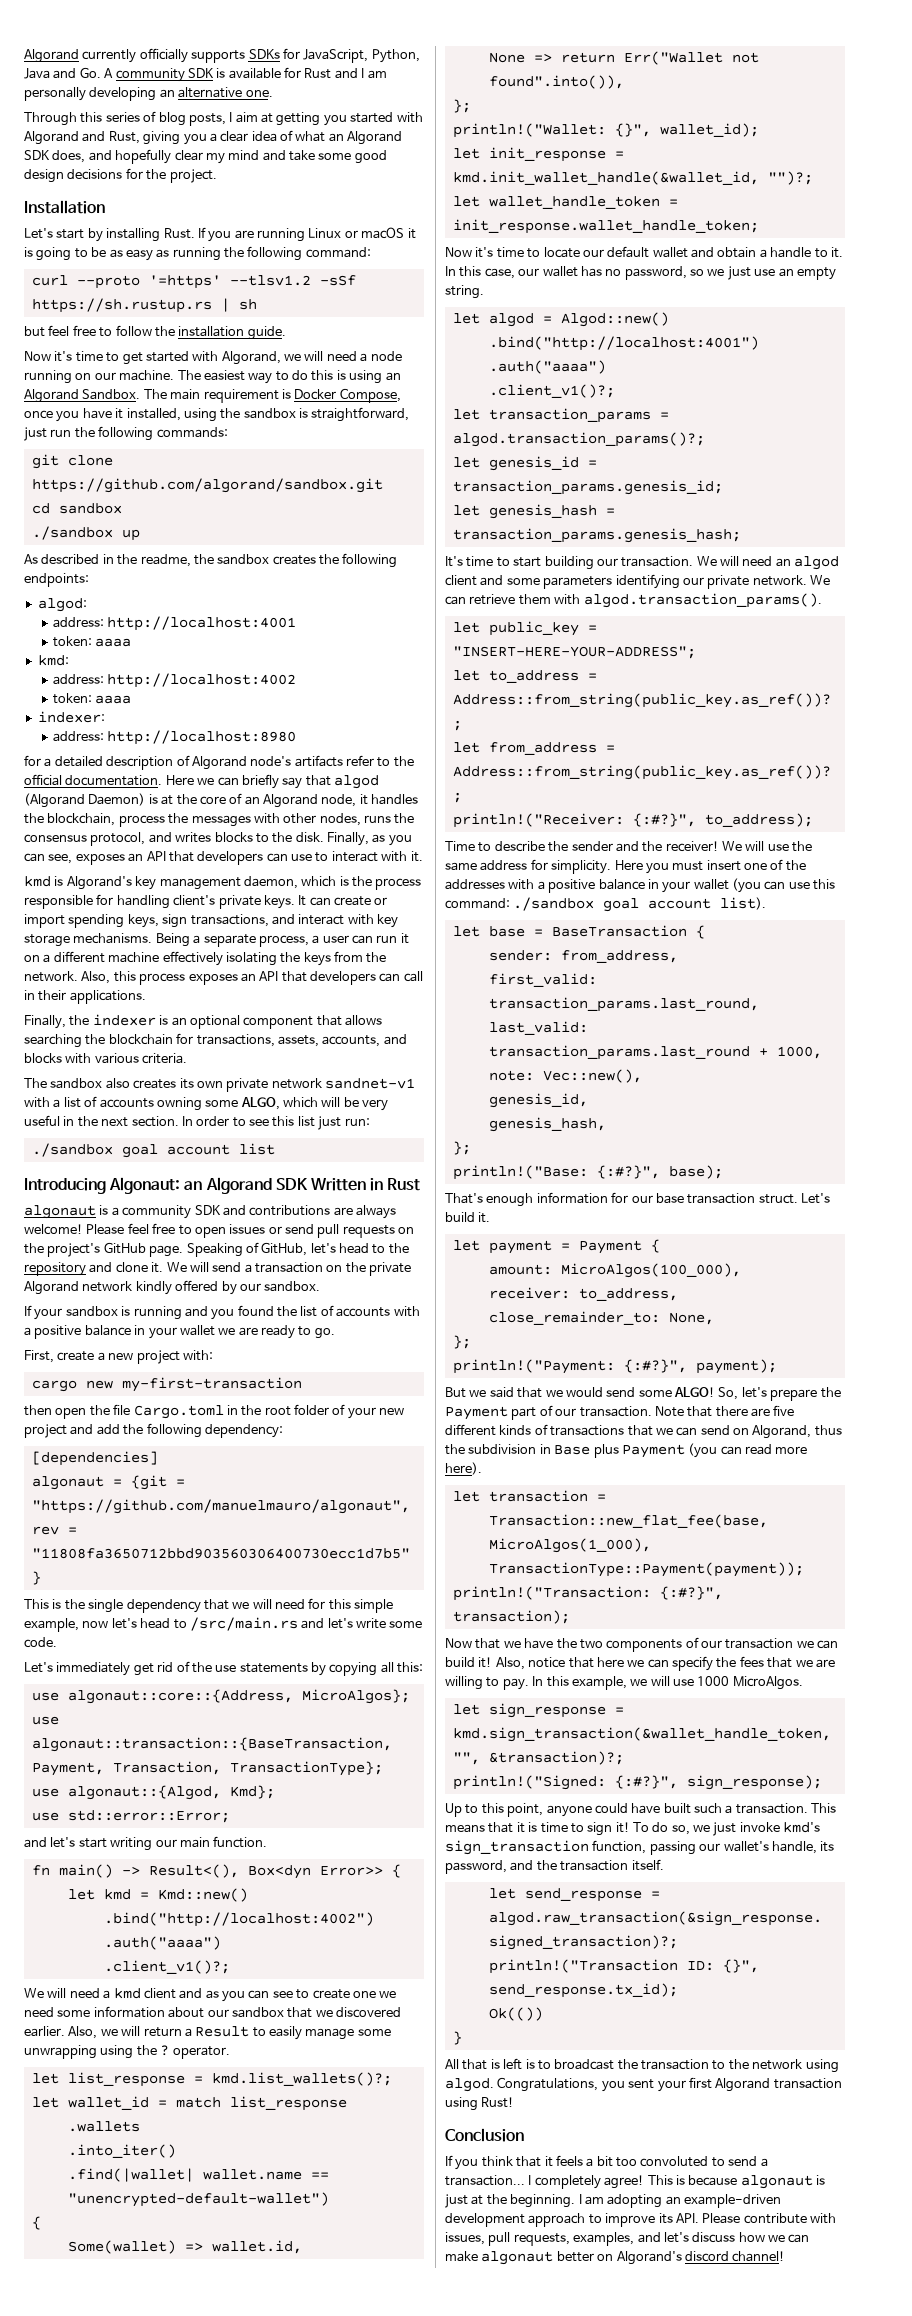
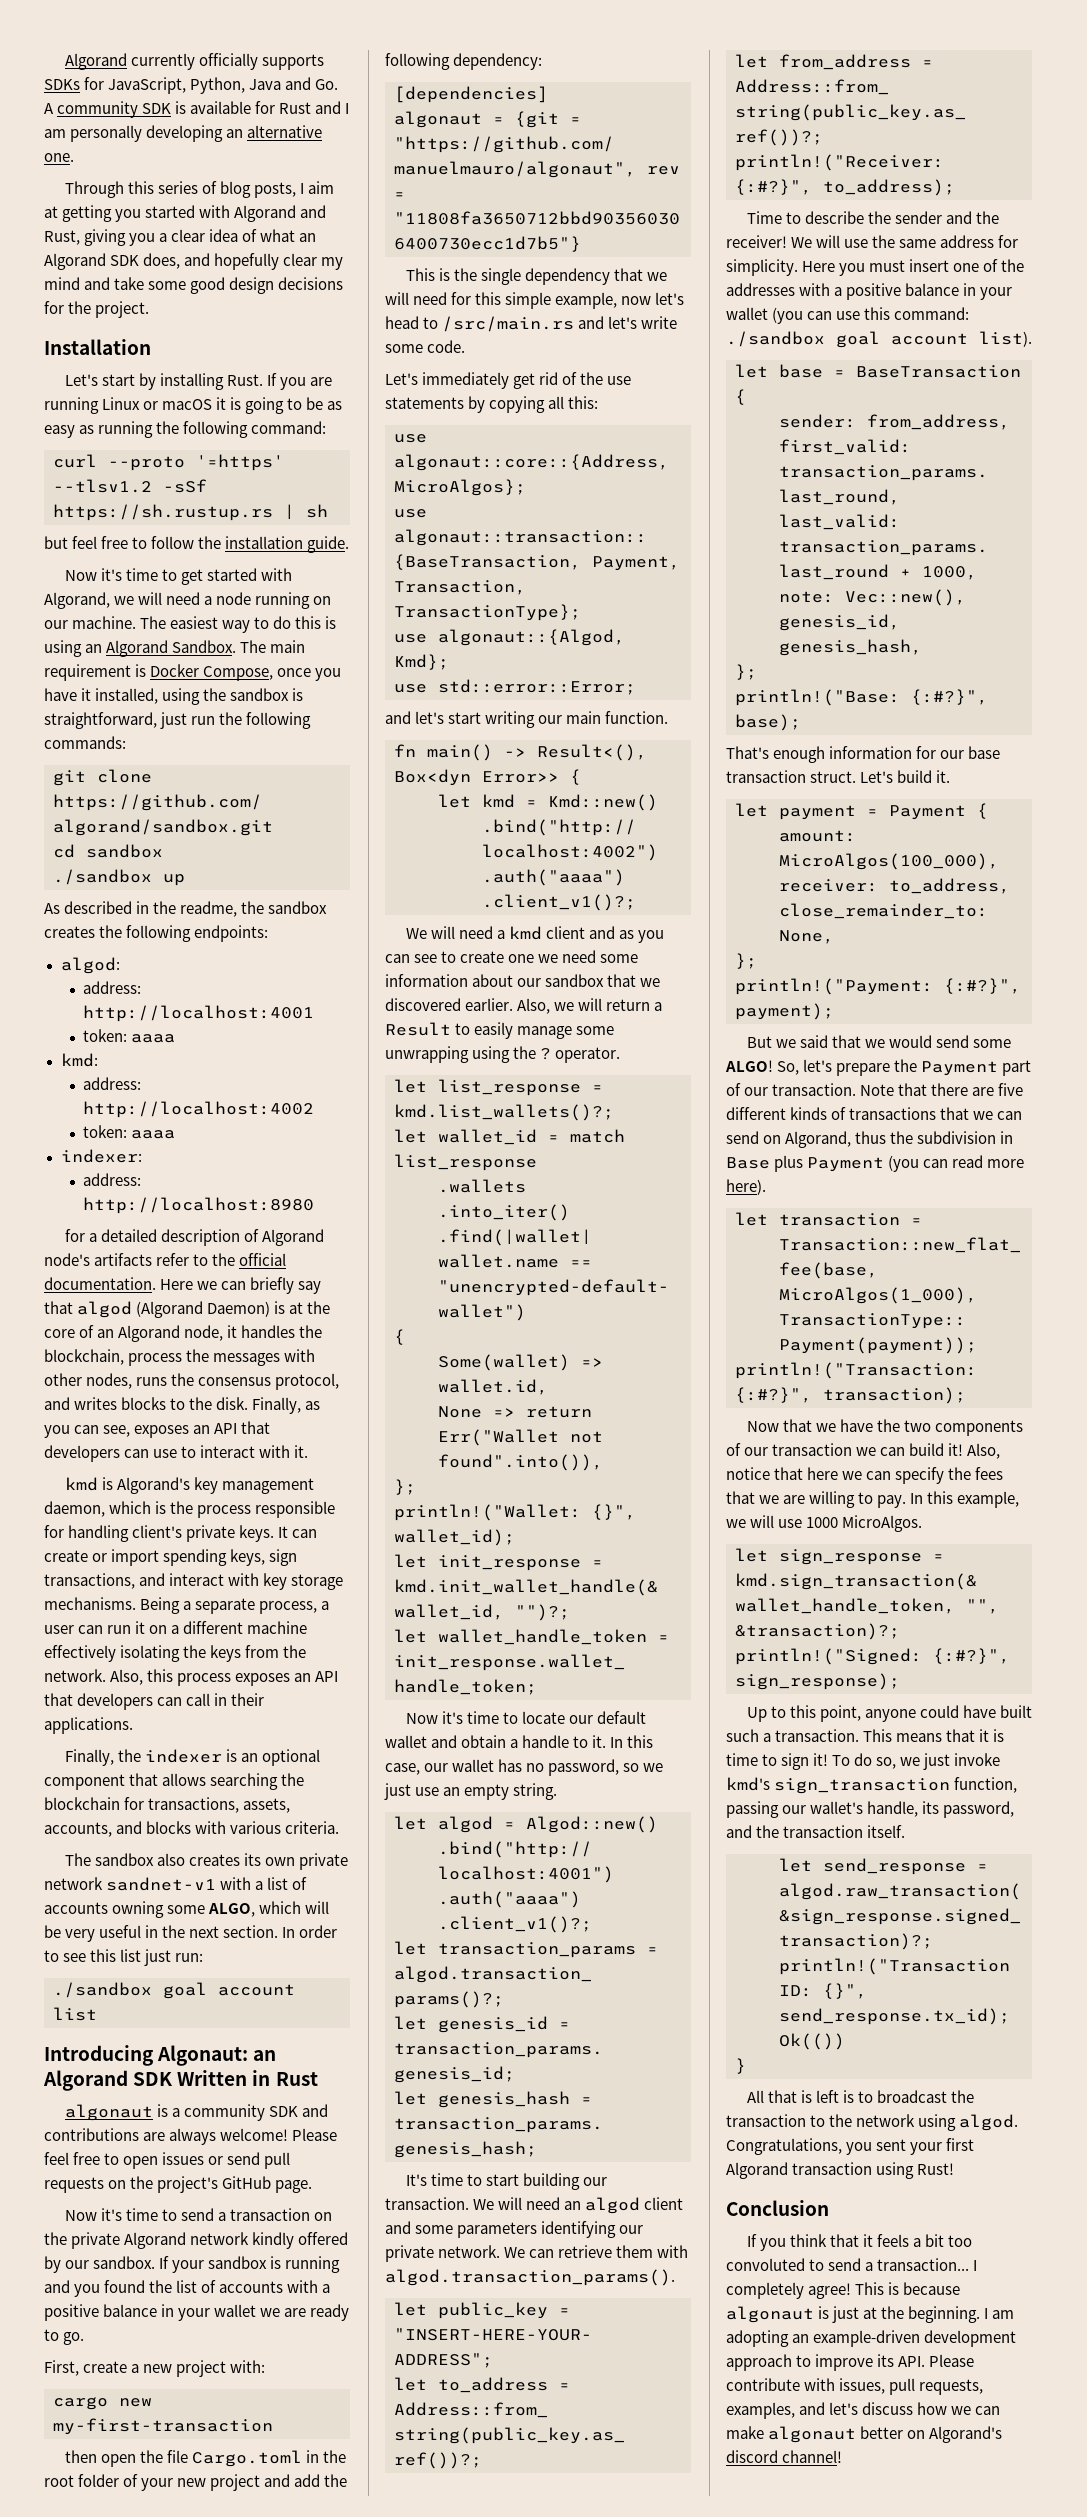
[186,1242,409,1257] [24,1262,209,1276] Speaking of GitHub, let's head to the repository and clone it. We will -> [64,2208,177,2221] // Now it's time to
(321, 1286) // -> (156, 2262) none

